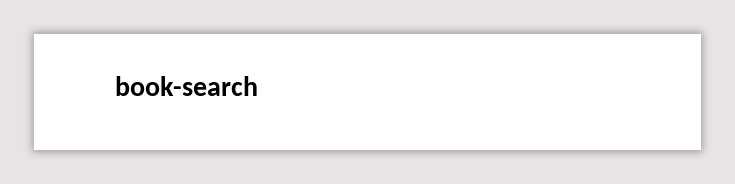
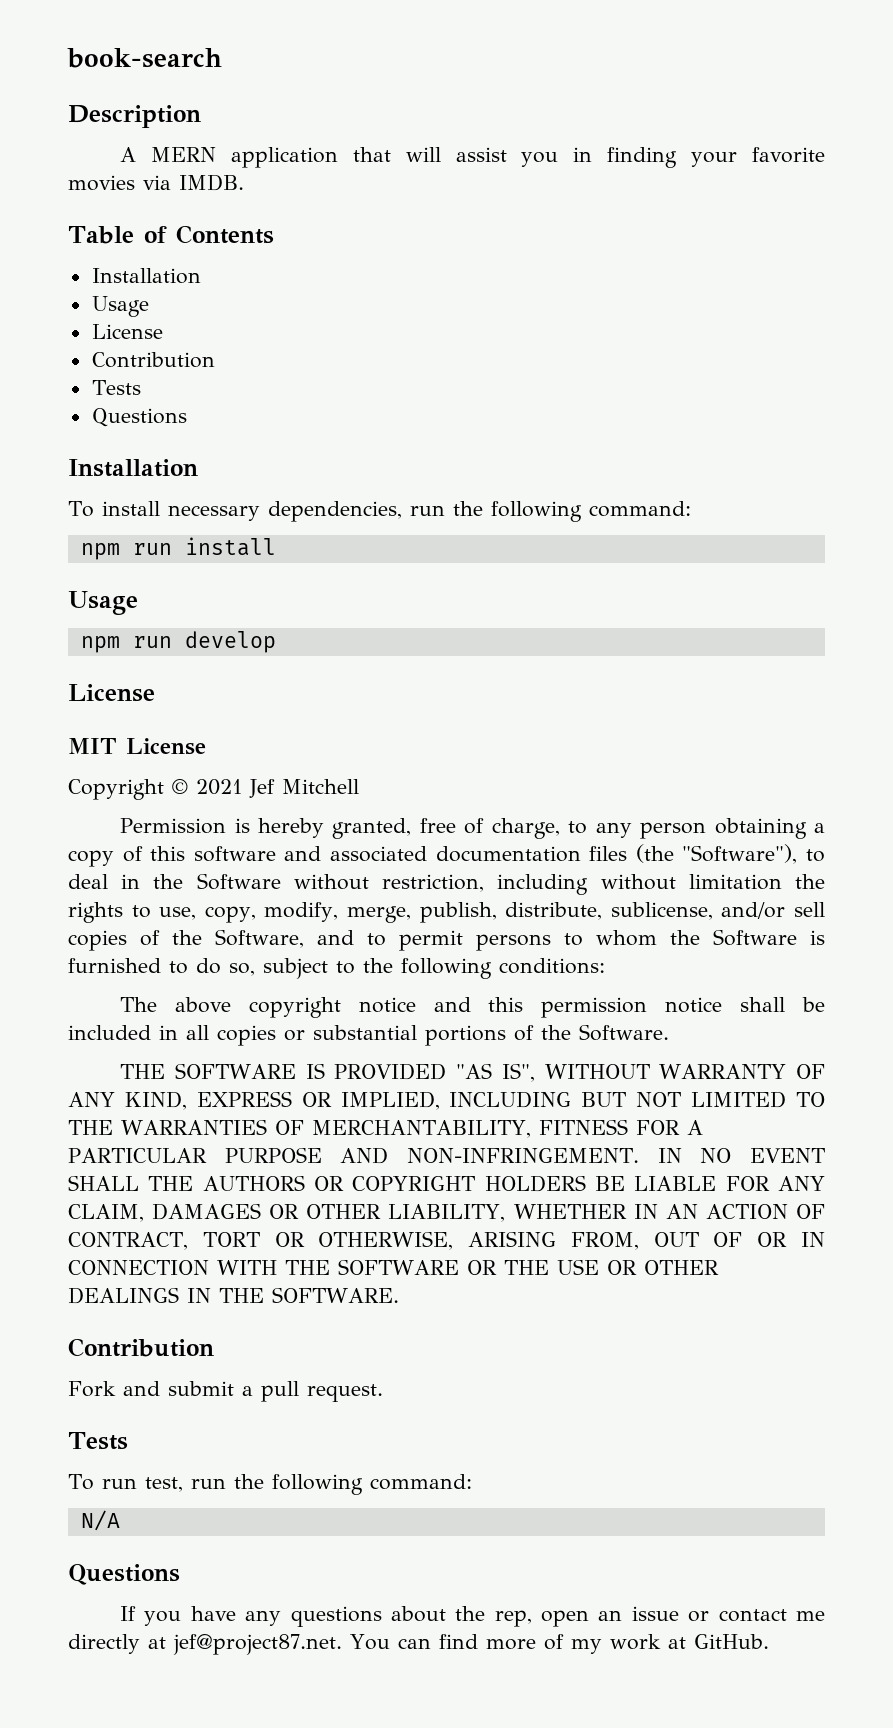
(258, 86) none -> [68,105,201,128] [120,147,826,168] [68,174,244,191] [68,225,274,244] [91,268,201,284] [91,296,149,317] [91,324,163,339] [91,352,215,368] [91,380,141,395] [91,408,187,427] [68,459,198,477] [68,501,691,522] [80,537,276,560] [68,591,138,615] [80,631,276,653] [68,684,155,702] [68,738,206,755] [68,779,359,800] [120,818,826,839] [68,844,826,867] [68,873,825,895] [68,902,825,923] [68,929,825,951] [68,958,605,979] [120,997,825,1018] [68,1024,669,1046] [120,1063,825,1082] [68,1091,826,1110] [68,1119,703,1138] [68,1147,825,1164] [68,1175,826,1192] [68,1203,826,1222] [68,1231,826,1250] [68,1259,719,1275] [68,1287,399,1304] [68,1338,214,1357] [68,1381,383,1402] [68,1432,128,1450] [68,1474,472,1495] [80,1510,120,1531] [68,1564,180,1585] [120,1606,825,1627] [68,1634,769,1655] // Description // A MERN application that will assist you in finding your favorite movies via IMDB. // Table of Contents // Installation // Usage // License // Contribution // Tests // Questions // Installation // To install necessary dependencies, run the following command: // npm run install // Usage // npm run develop // License // MIT License // Copyright © 2021 Jef Mitchell // Permission is hereby granted, free of charge, to any person obtaining a copy of this software and associated documentation files (the "Software"), to deal in the Software without restriction, including without limitation the rights to use, copy, modify, merge, publish, distribute, sublicense, and/or sell copies of the Software, and to permit persons to whom the Software is furnished to do so, subject to the following conditions: // The above copyright notice and this permission notice shall be included in all copies or substantial portions of the Software. // THE SOFTWARE IS PROVIDED "AS IS", WITHOUT WARRANTY OF ANY KIND, EXPRESS OR IMPLIED, INCLUDING BUT NOT LIMITED TO THE WARRANTIES OF MERCHANTABILITY, FITNESS FOR A PARTICULAR PURPOSE AND NON-INFRINGEMENT. IN NO EVENT SHALL THE AUTHORS OR COPYRIGHT HOLDERS BE LIABLE FOR ANY CLAIM, DAMAGES OR OTHER LIABILITY, WHETHER IN AN ACTION OF CONTRACT, TORT OR OTHERWISE, ARISING FROM, OUT OF OR IN CONNECTION WITH THE SOFTWARE OR THE USE OR OTHER DEALINGS IN THE SOFTWARE. // Contribution // Fork and submit a pull request. // Tests // To run test, run the following command: // N/A // Questions // If you have any questions about the rep, open an issue or contact me directly at jef@project87.net. You can find more of my work at GitHub.

